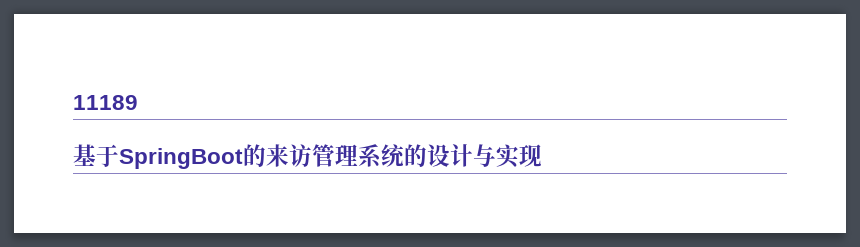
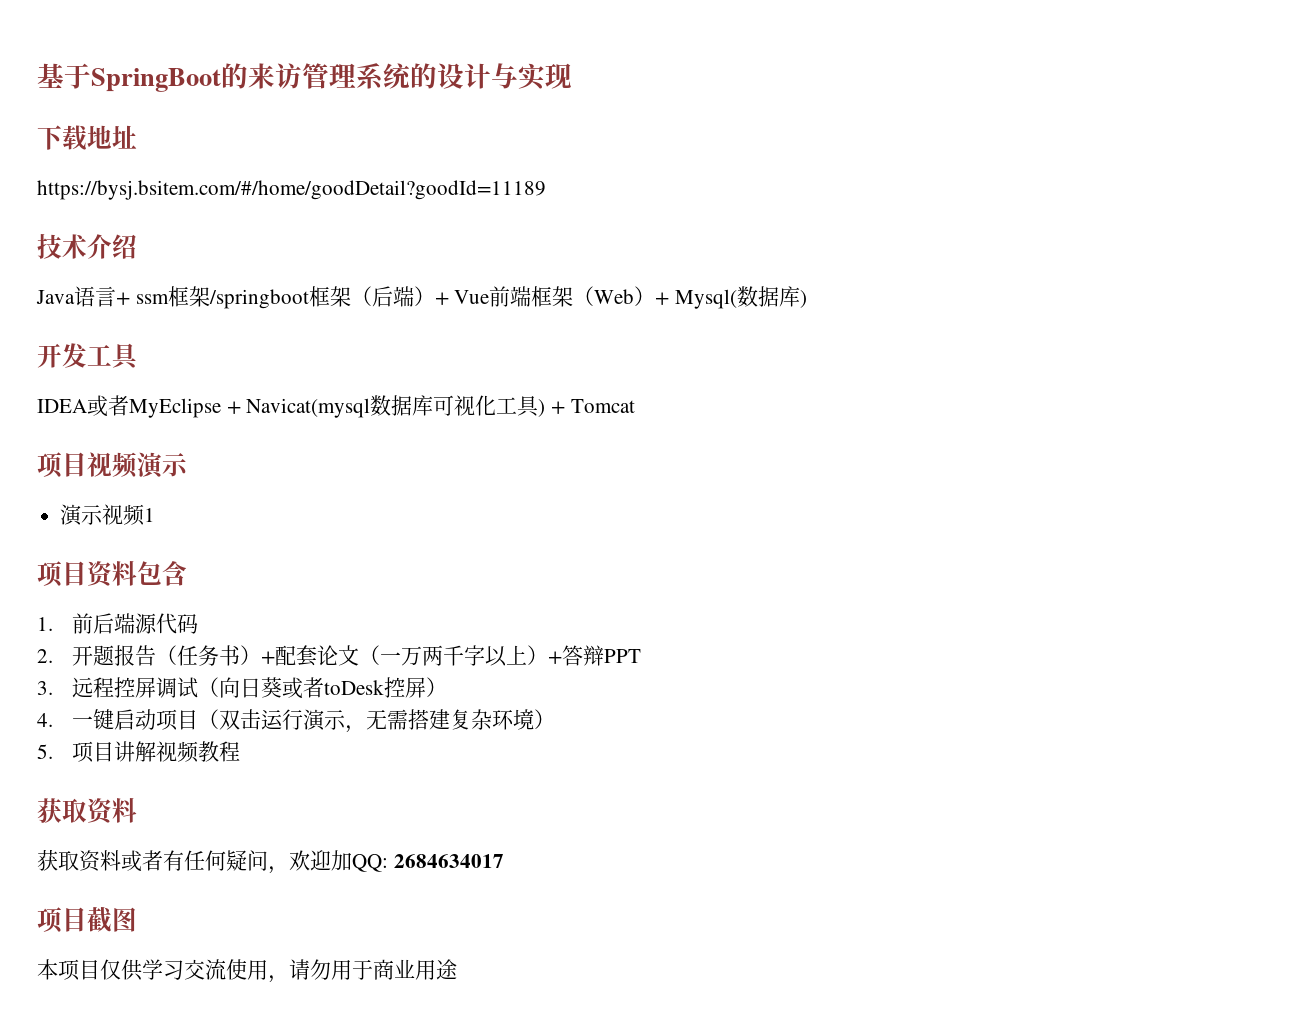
[73,95,138,110] 11189 // -> (37, 75) none
(542, 155) none -> [37,125,137,151] [37,180,546,200] [37,234,137,259] [36,286,808,309] [37,343,140,370] [37,395,635,418] [37,452,188,479] [60,504,156,526] [37,561,187,588] [37,613,199,634] [37,645,642,667] [37,677,448,699] [37,709,556,733] [37,741,241,763] [37,798,137,825] [37,849,504,874] [37,907,137,933] [37,959,457,983] // 下载地址 // https://bysj.bsitem.com/#/home/goodDetail?goodId=11189 // 技术介绍 // Java语言+ ssm框架/springboot框架（后端）+ Vue前端框架（Web）+ Mysql(数据库) // 开发工具 // IDEA或者MyEclipse + Navicat(mysql数据库可视化工具) + Tomcat // 项目视频演示 // 演示视频1 // 项目资料包含 // 1.前后端源代码 // 2.开题报告（任务书）+配套论文（一万两千字以上）+答辩PPT // 3.远程控屏调试（向日葵或者toDesk控屏） // 4.一键启动项目（双击运行演示，无需搭建复杂环境） // 5.项目讲解视频教程 // 获取资料 // 获取资料或者有任何疑问，欢迎加QQ: 2684634017 // 项目截图 // 本项目仅供学习交流使用，请勿用于商业用途

